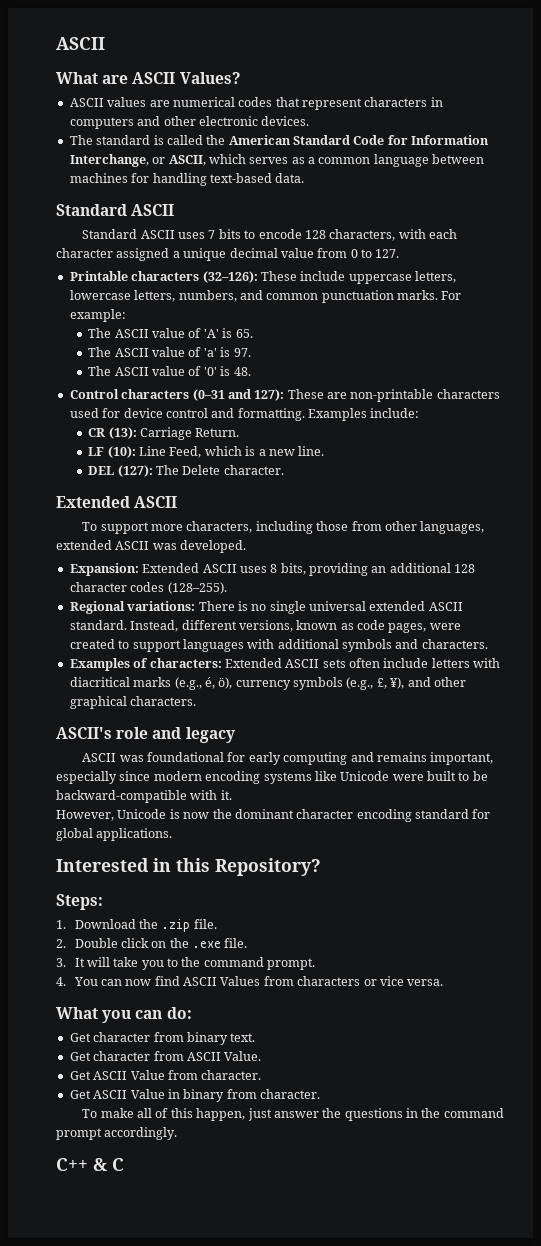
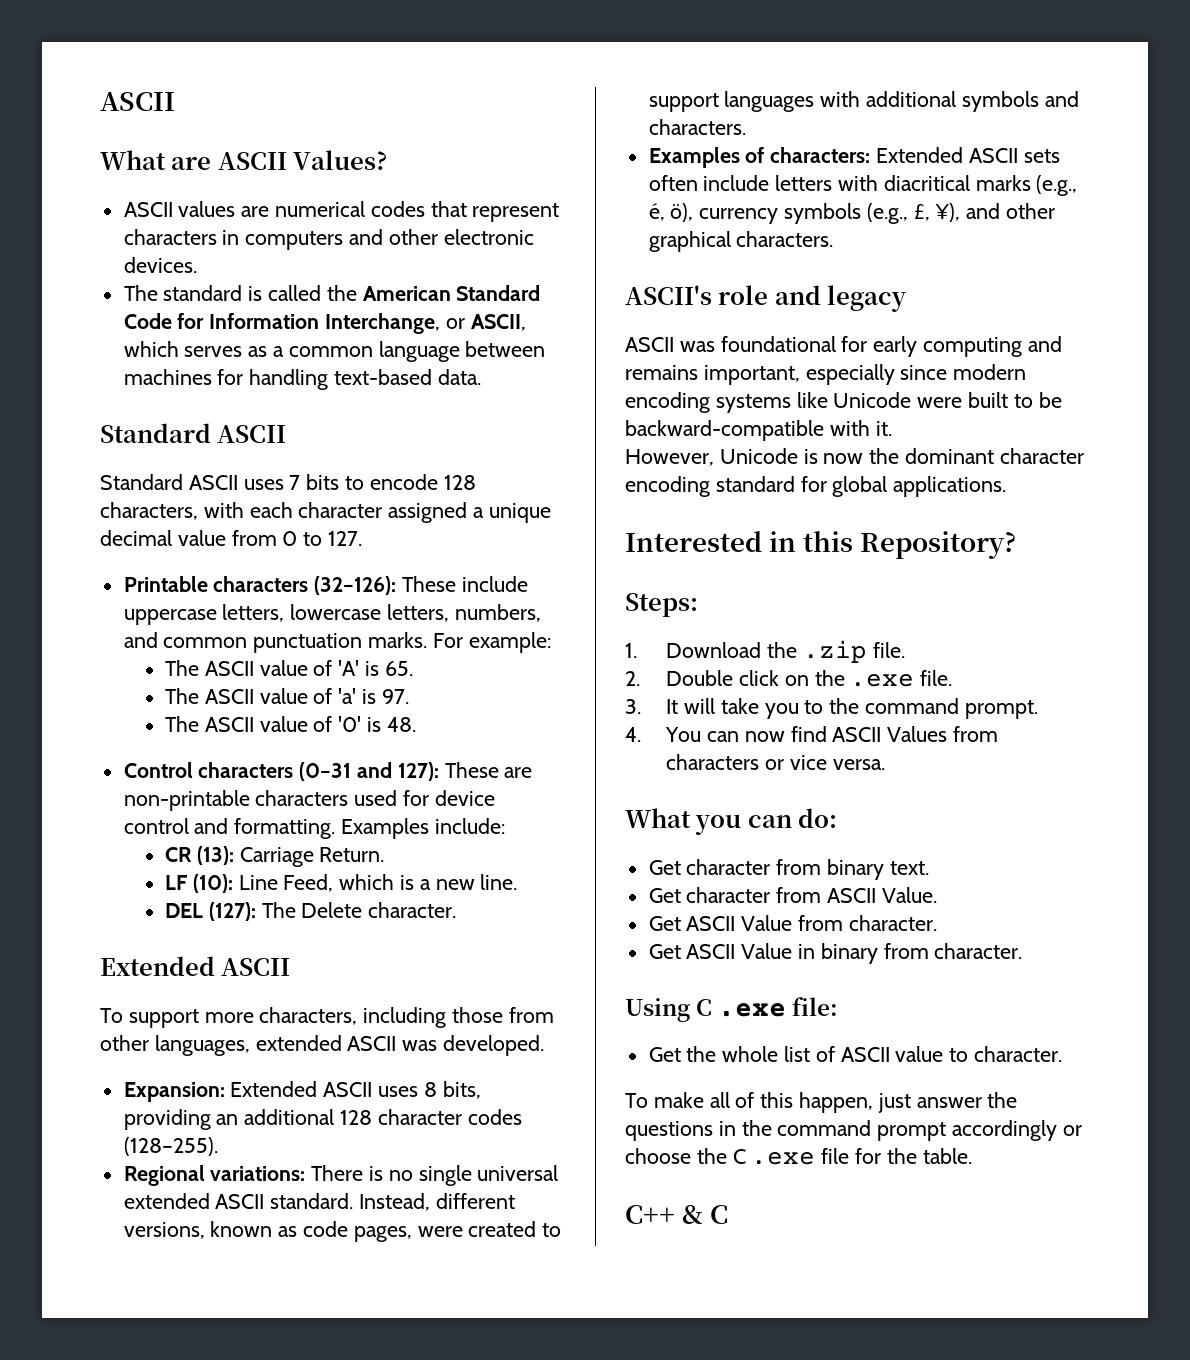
(320, 1094) none -> [625,997,839,1022] [648,1046,1063,1062] // Using C .exe file: // Get the whole list of ASCII value to character.
[104,1127,178,1140] accordingly. -> [952,1120,1082,1141] [625,1148,972,1165] accordingly or choose the C .exe file for the table.

